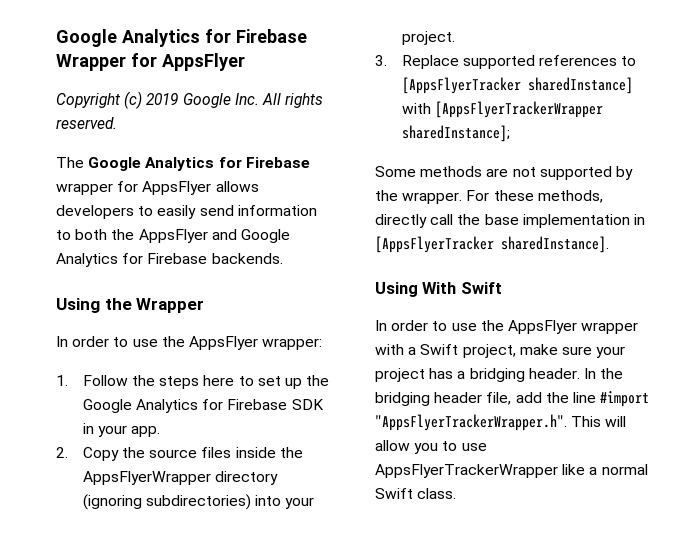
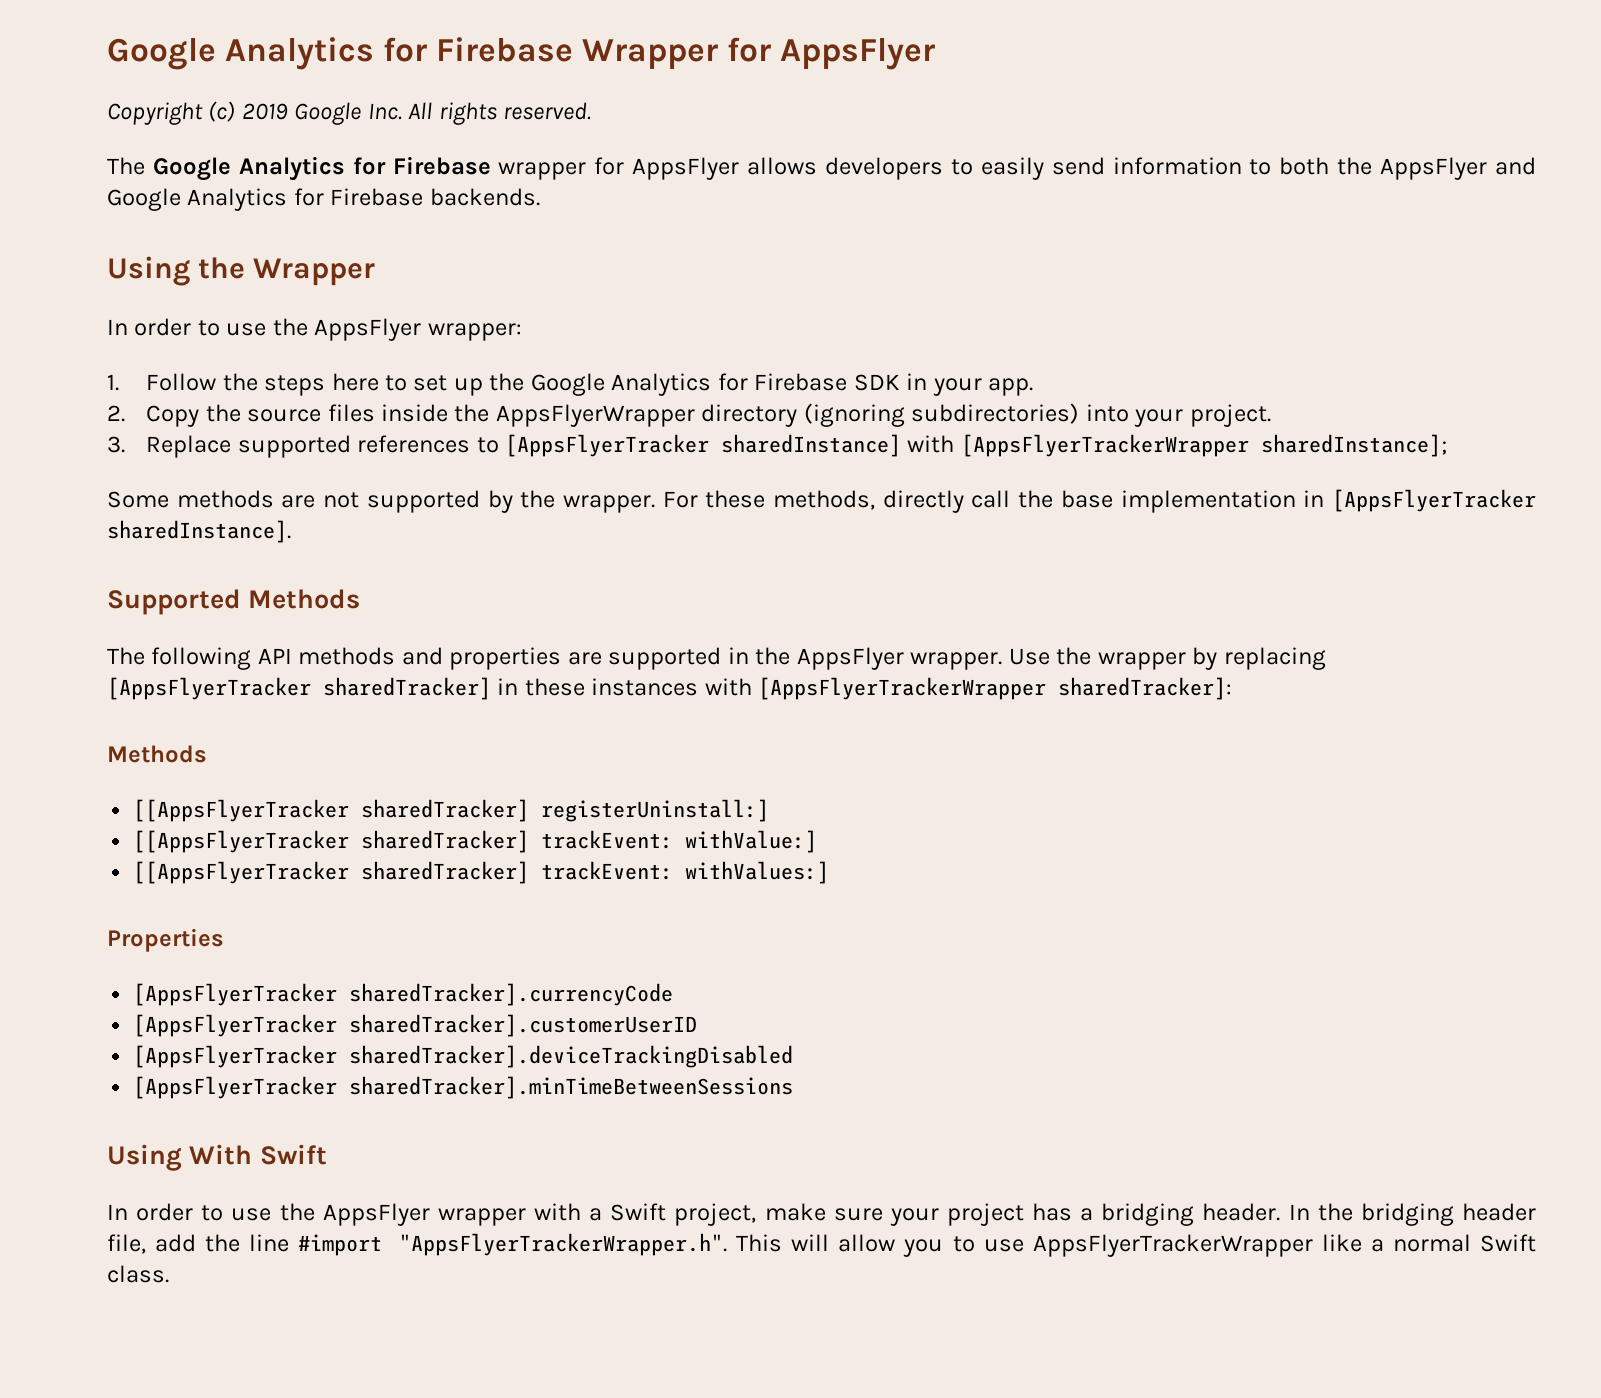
(609, 244) none -> [107,589,361,615] [107,647,1326,670] [107,677,1233,700] [107,745,207,763] [133,799,770,822] [133,830,818,853] [133,861,830,884] [107,928,224,952] [133,983,674,1006] [133,1014,698,1037] [133,1045,794,1068] [133,1076,794,1099] // Supported Methods // The following API methods and properties are supported in the AppsFlyer wrapper. Use the wrapper by replacing [AppsFlyerTracker sharedTracker] in these instances with [AppsFlyerTrackerWrapper sharedTracker]: // Methods // [[AppsFlyerTracker sharedTracker] registerUninstall:] // [[AppsFlyerTracker sharedTracker] trackEvent: withValue:] // [[AppsFlyerTracker sharedTracker] trackEvent: withValues:] // Properties // [AppsFlyerTracker sharedTracker].currencyCode // [AppsFlyerTracker sharedTracker].customerUserID // [AppsFlyerTracker sharedTracker].deviceTrackingDisabled // [AppsFlyerTracker sharedTracker].minTimeBetweenSessions

